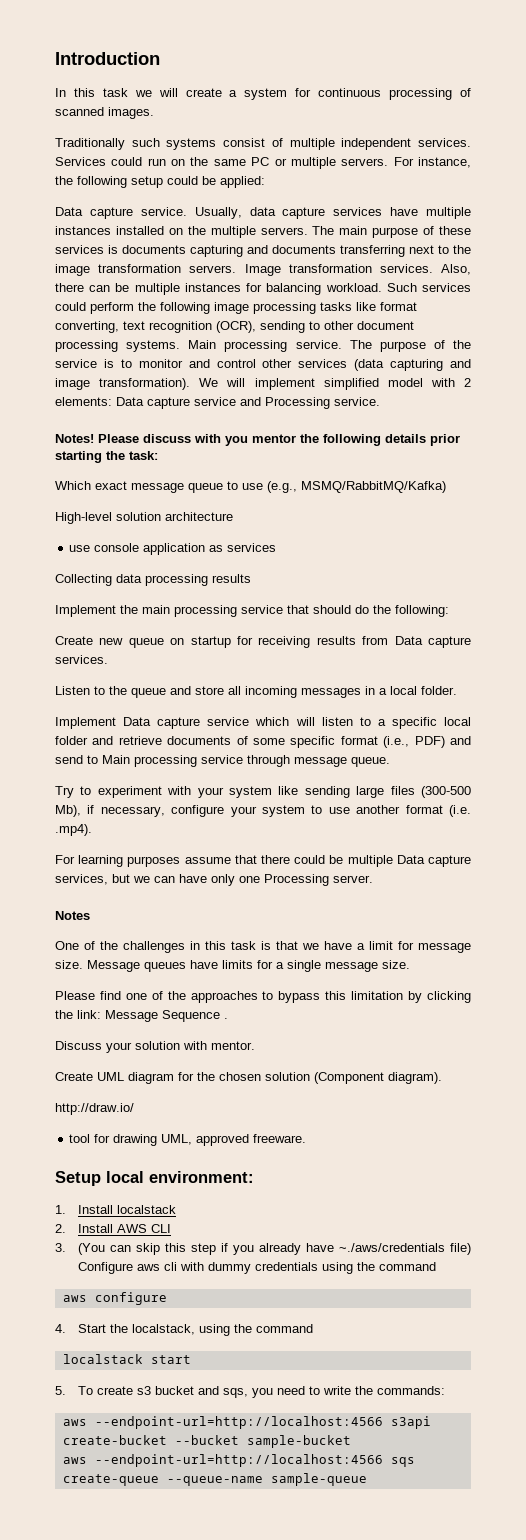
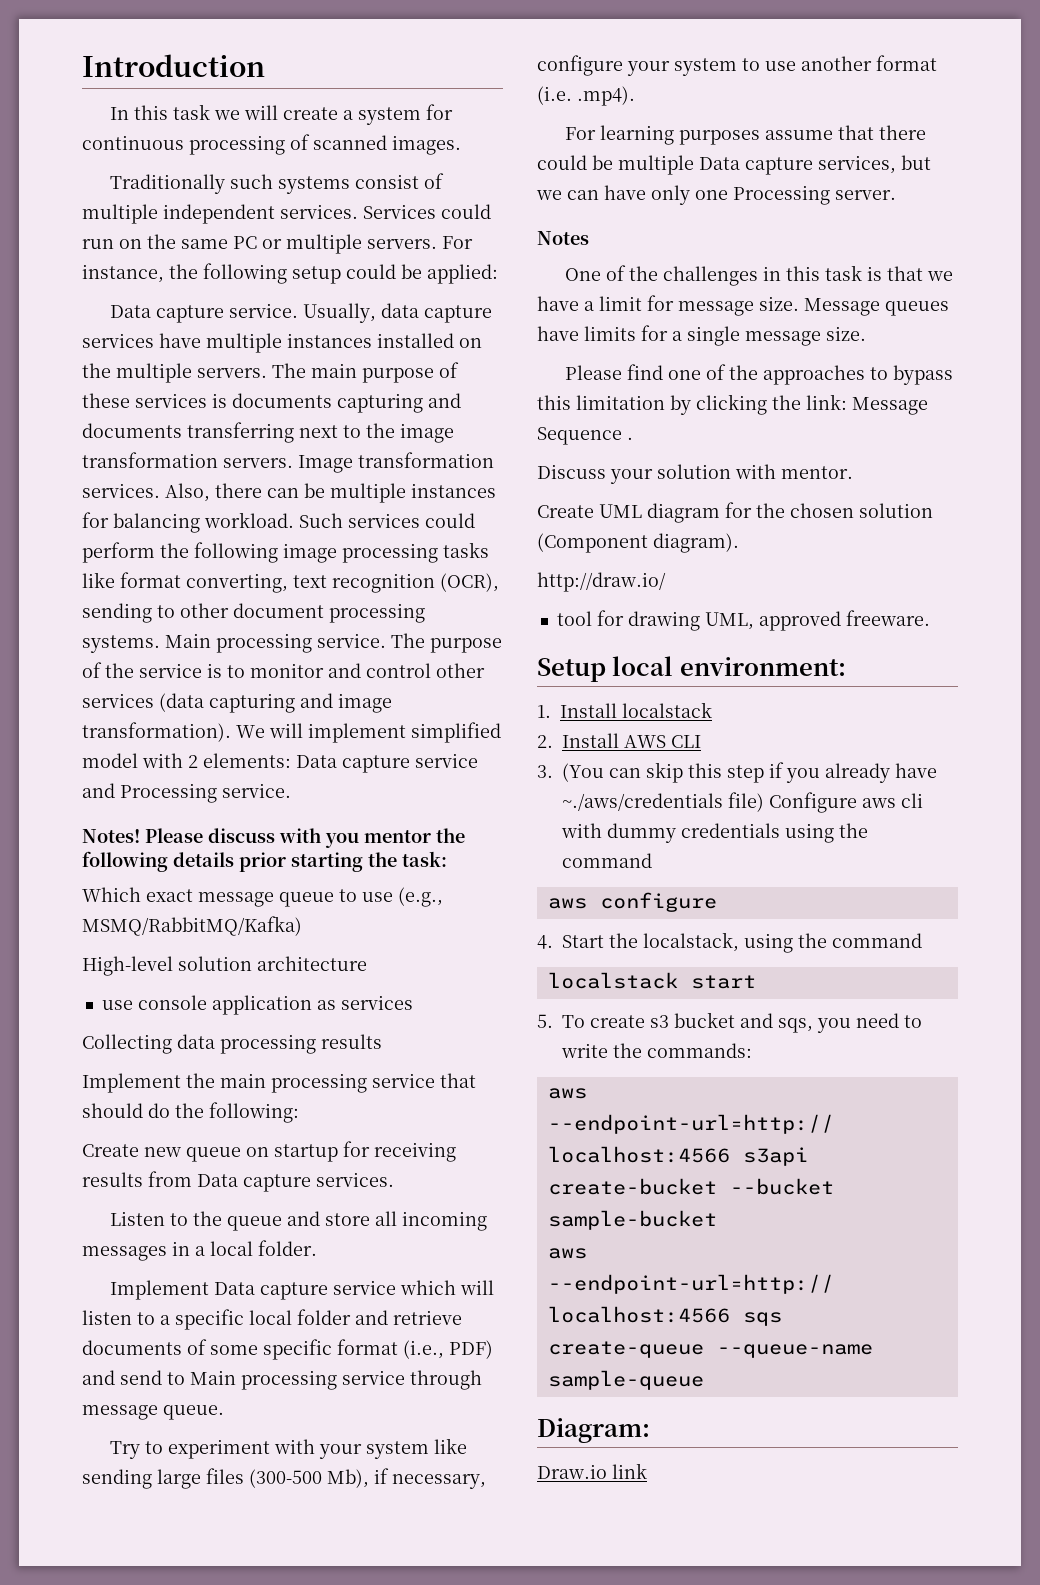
(367, 1479) none -> [537,1418,650,1443] [537,1463,647,1479] // Diagram: // Draw.io link

